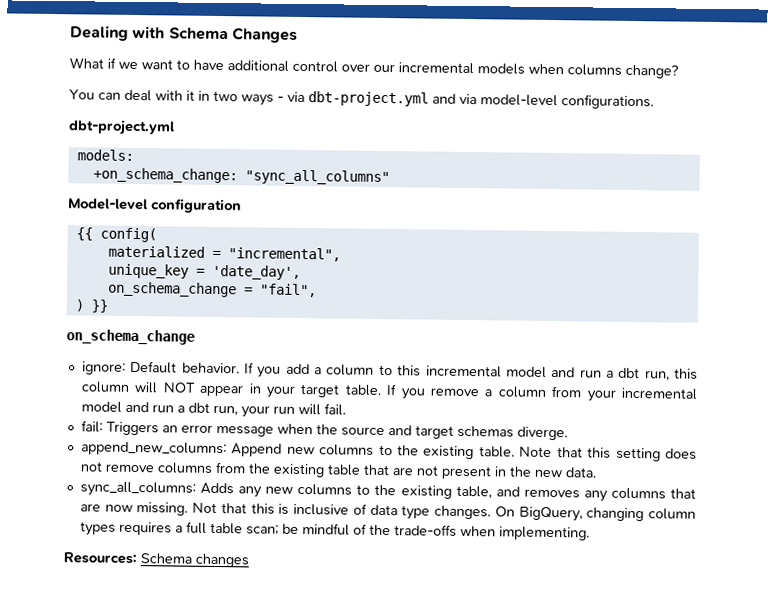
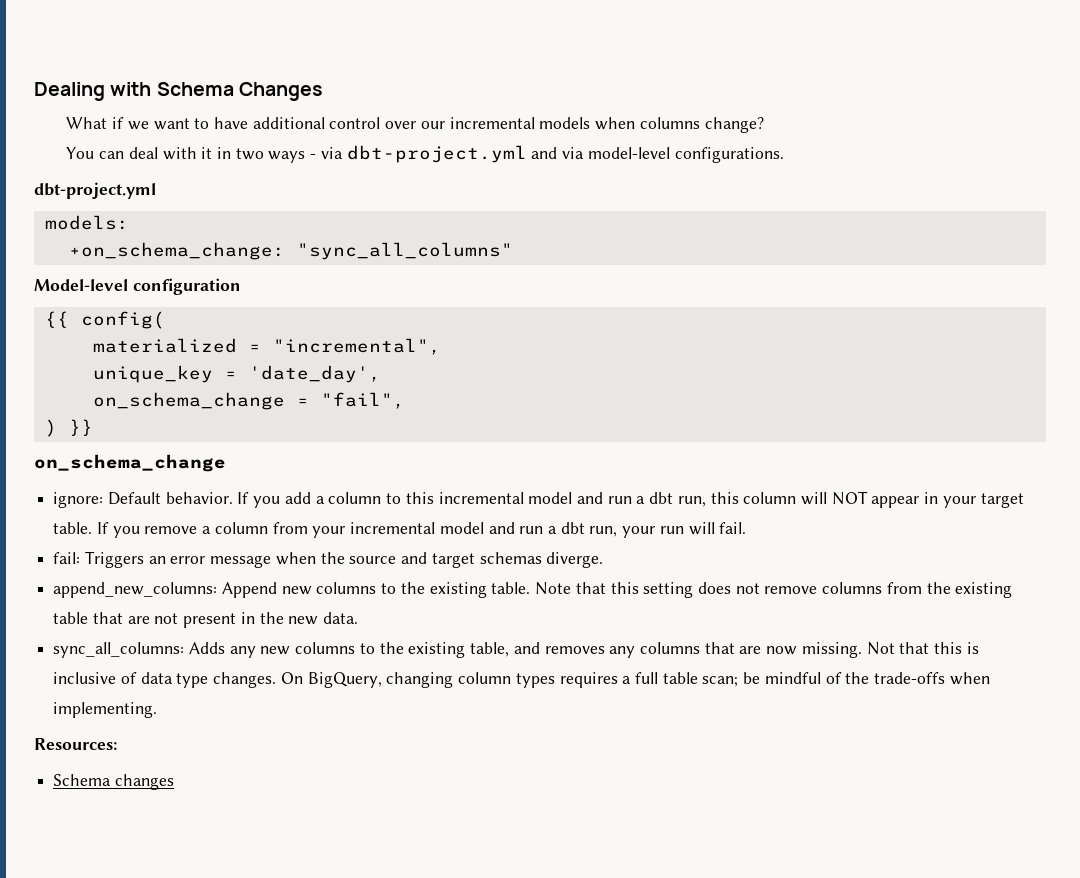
(137, 558) none -> (117, 744) //

